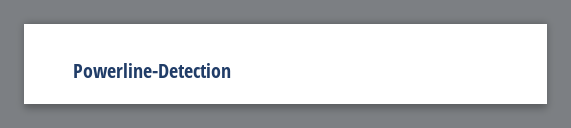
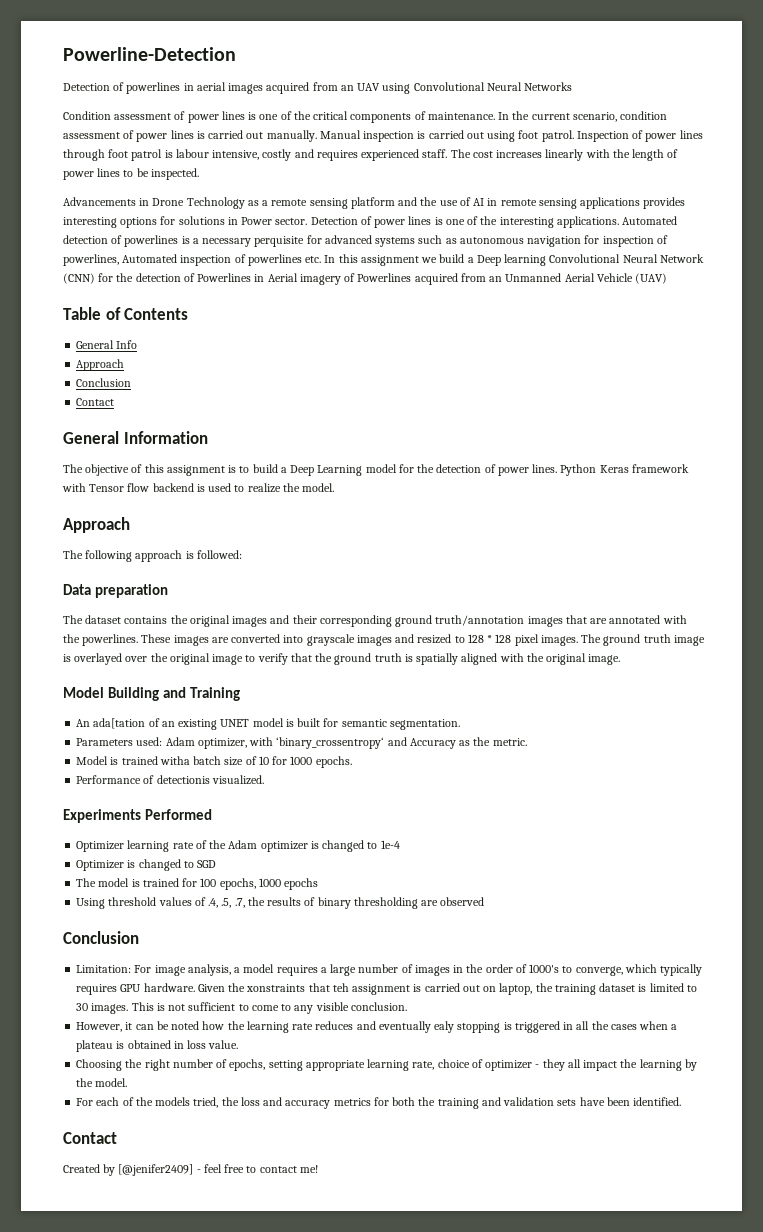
(231, 70) none -> [63,82,573,94] [63,111,668,123] [63,130,703,142] [63,149,679,161] [63,168,199,180] [63,197,686,209] [63,216,678,228] [63,235,668,247] [63,254,704,266] [63,273,668,285] [63,307,189,320] [76,340,138,349] [76,359,125,371] [76,378,132,387] [76,398,115,406] [63,431,208,444] [63,464,689,476] [62,483,335,493] [63,517,130,533] [63,550,242,562] [63,584,168,598] [63,615,687,627] [63,634,705,646] [63,653,621,665] [63,687,240,701] [76,718,460,730] [76,737,527,749] [76,756,352,768] [76,775,264,785] [63,809,212,823] [76,840,400,852] [76,859,217,871] [76,878,319,890] [76,897,485,909] [63,931,139,944] [76,964,703,976] [76,983,697,995] [76,1002,407,1014] [76,1021,678,1033] [76,1040,239,1052] [76,1059,697,1071] [76,1078,128,1087] [76,1097,682,1109] [63,1132,117,1144] [63,1164,318,1176] // Detection of powerlines in aerial images acquired from an UAV using Convolutional Neural Networks // Condition assessment of power lines is one of the critical components of maintenance. In the current scenario, condition assessment of power lines is carried out manually. Manual inspection is carried out using foot patrol. Inspection of power lines through foot patrol is labour intensive, costly and requires experienced staff. The cost increases linearly with the length of power lines to be inspected. // Advancements in Drone Technology as a remote sensing platform and the use of AI in remote sensing applications provides interesting options for solutions in Power sector. Detection of power lines is one of the interesting applications. Automated detection of powerlines is a necessary perquisite for advanced systems such as autonomous navigation for inspection of powerlines, Automated inspection of powerlines etc. In this assignment we build a Deep learning Convolutional Neural Network (CNN) for the detection of Powerlines in Aerial imagery of Powerlines acquired from an Unmanned Aerial Vehicle (UAV) // Table of Contents // General Info // Approach // Conclusion // Contact // General Information // The objective of this assignment is to build a Deep Learning model for the detection of power lines. Python Keras framework with Tensor flow backend is used to realize the model. // Approach // The following approach is followed: // Data preparation // The dataset contains the original images and their corresponding ground truth/annotation images that are annotated with the powerlines. These images are converted into grayscale images and resized to 128 * 128 pixel images. The ground truth image is overlayed over the original image to verify that the ground truth is spatially aligned with the original image. // Model Building and Training // An ada[tation of an existing UNET model is built for semantic segmentation. // Parameters used: Adam optimizer, with ‘binary_crossentropy‘ and Accuracy as the metric. // Model is trained witha batch size of 10 for 1000 epochs. // Performance of detectionis visualized. // Experiments Performed // Optimizer learning rate of the Adam optimizer is changed to 1e-4 // Optimizer is changed to SGD // The model is trained for 100 epochs, 1000 epochs // Using threshold values of .4, .5, .7, the results of binary thresholding are observed // Conclusion // Limitation: For image analysis, a model requires a large number of images in the order of 1000's to converge, which typically requires GPU hardware. Given the xonstraints that teh assignment is carried out on laptop, the training dataset is limited to 30 images. This is not sufficient to come to any visible conclusion. // However, it can be noted how the learning rate reduces and eventually ealy stopping is triggered in all the cases when a plateau is obtained in loss value. // Choosing the right number of epochs, setting appropriate learning rate, choice of optimizer - they all impact the learning by the model. // For each of the models tried, the loss and accuracy metrics for both the training and validation sets have been identified. // Contact // Created by [@jenifer2409] - feel free to contact me!

